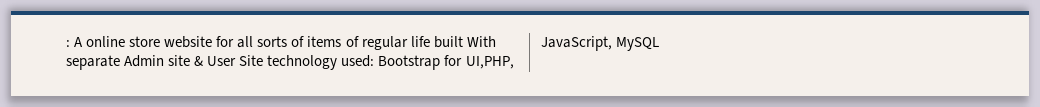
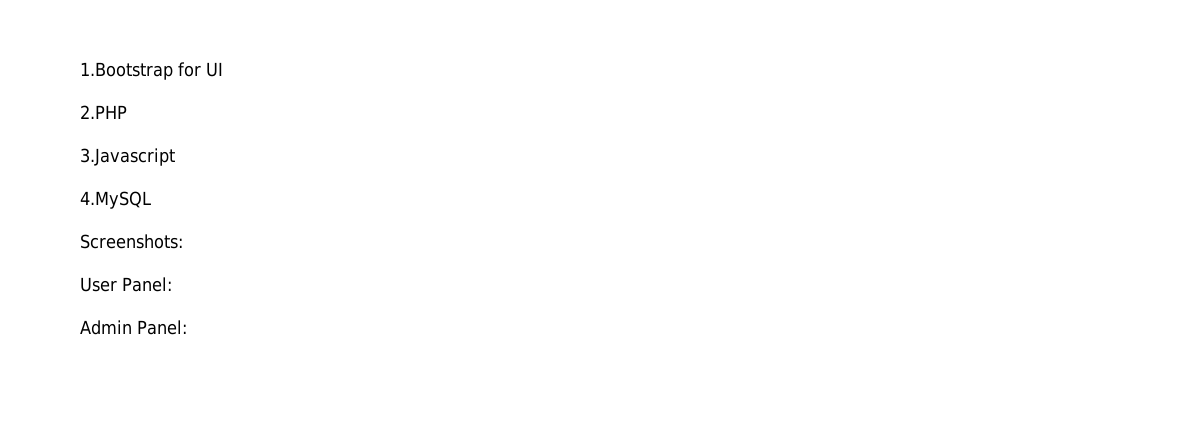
[66,36,496,50] [66,55,514,70] [541,36,660,51] : A online store website for all sorts of items of regular life built With separate Admin site & User Site technology used: Bootstrap for UI,PHP, JavaScript, MySQL -> [80,62,223,80] [80,105,127,119] [80,148,175,166] [80,191,151,209] [80,234,183,249] [80,277,172,292] [80,320,187,335] 1.Bootstrap for UI // 2.PHP // 3.Javascript // 4.MySQL // Screenshots: // User Panel: // Admin Panel:

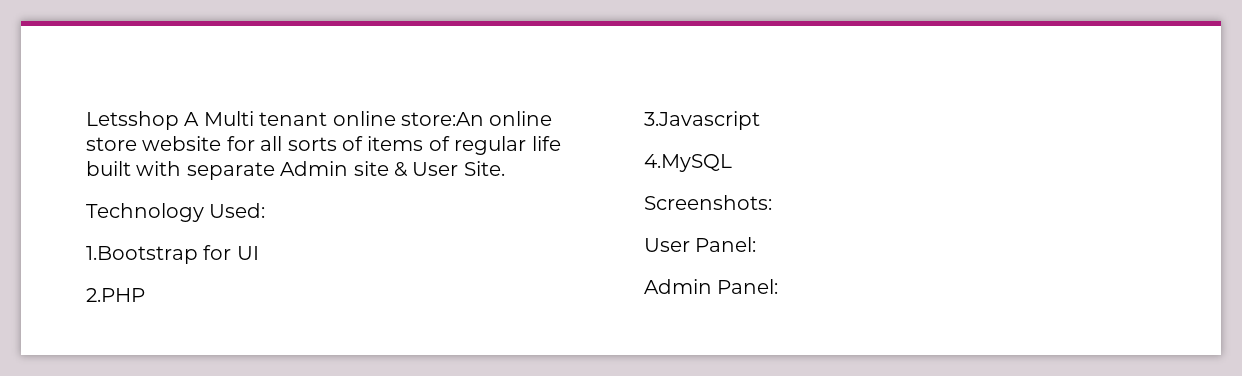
(80, 71) none -> [86,111,553,130] [86,136,561,155] [86,161,505,180] [86,203,266,222] Letsshop A Multi tenant online store:An online store website for all sorts of items of regular life built with separate Admin site & User Site. // Technology Used: //

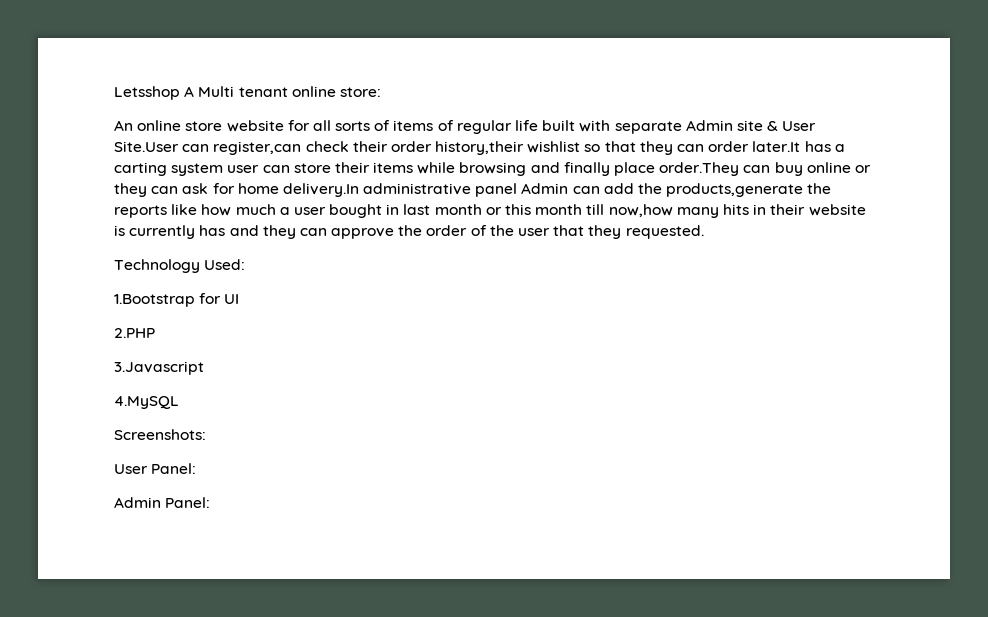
[401,112,484,126] store:An -> [339,87,381,97] [114,120,133,131] store: // An
[463,161,505,176] Site. -> [114,141,845,155] [114,162,871,176] [114,183,832,197] [114,204,866,218] [114,225,704,239] Site.User can register,can check their order history,their wishlist so that they can order later.It has a carting system user can store their items while browsing and finally place order.They can buy online or they can ask for home delivery.In administrative panel Admin can add the products,generate the reports like how much a user bought in last month or this month till now,how many hits in their website is currently has and they can approve the order of the user that they requested.

